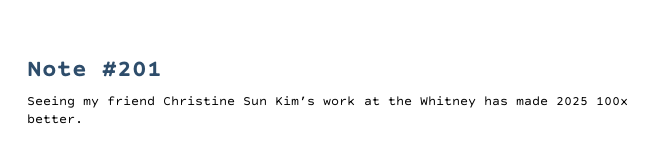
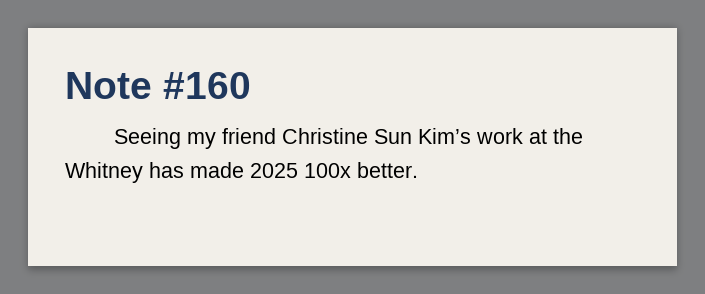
[102,61,162,77] #201 -> [163,72,251,99] #160

